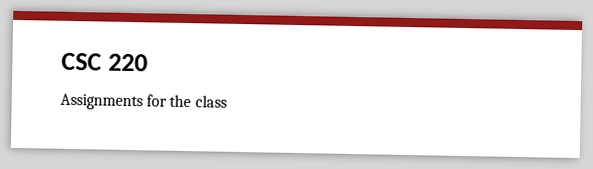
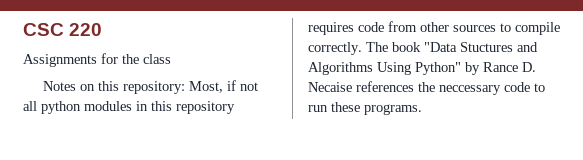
(227, 101) none -> [42,80,258,94] [23,101,235,114] [308,21,560,35] [308,42,538,55] [308,62,536,75] [308,81,545,95] [308,102,422,115] // Notes on this repository: Most, if not all python modules in this repository requires code from other sources to compile correctly. The book "Data Stuctures and Algorithms Using Python" by Rance D. Necaise references the neccessary code to run these programs.

